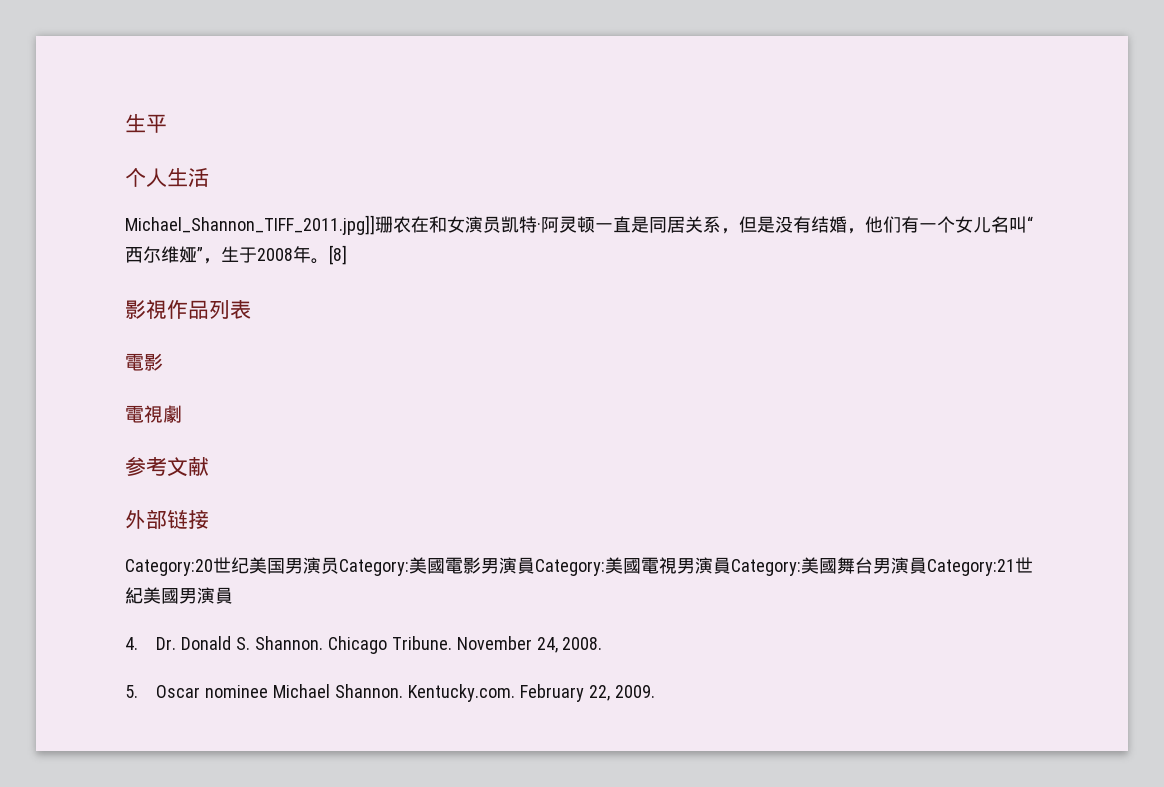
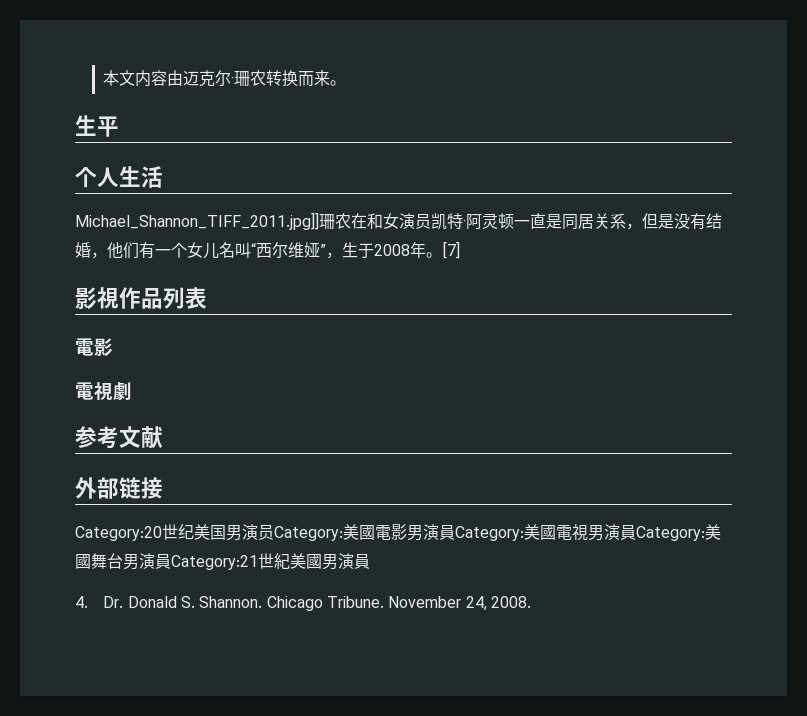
(125, 123) none -> [103,70,347,87] 本文内容由迈克尔·珊农转换而来。 //
[329,245,347,265] [8] -> [442,241,460,259] [7]
[125,684,655,702] // 5. Oscar nominee Michael Shannon. Kentucky.com. February 22, 2009. -> (531, 602) none

